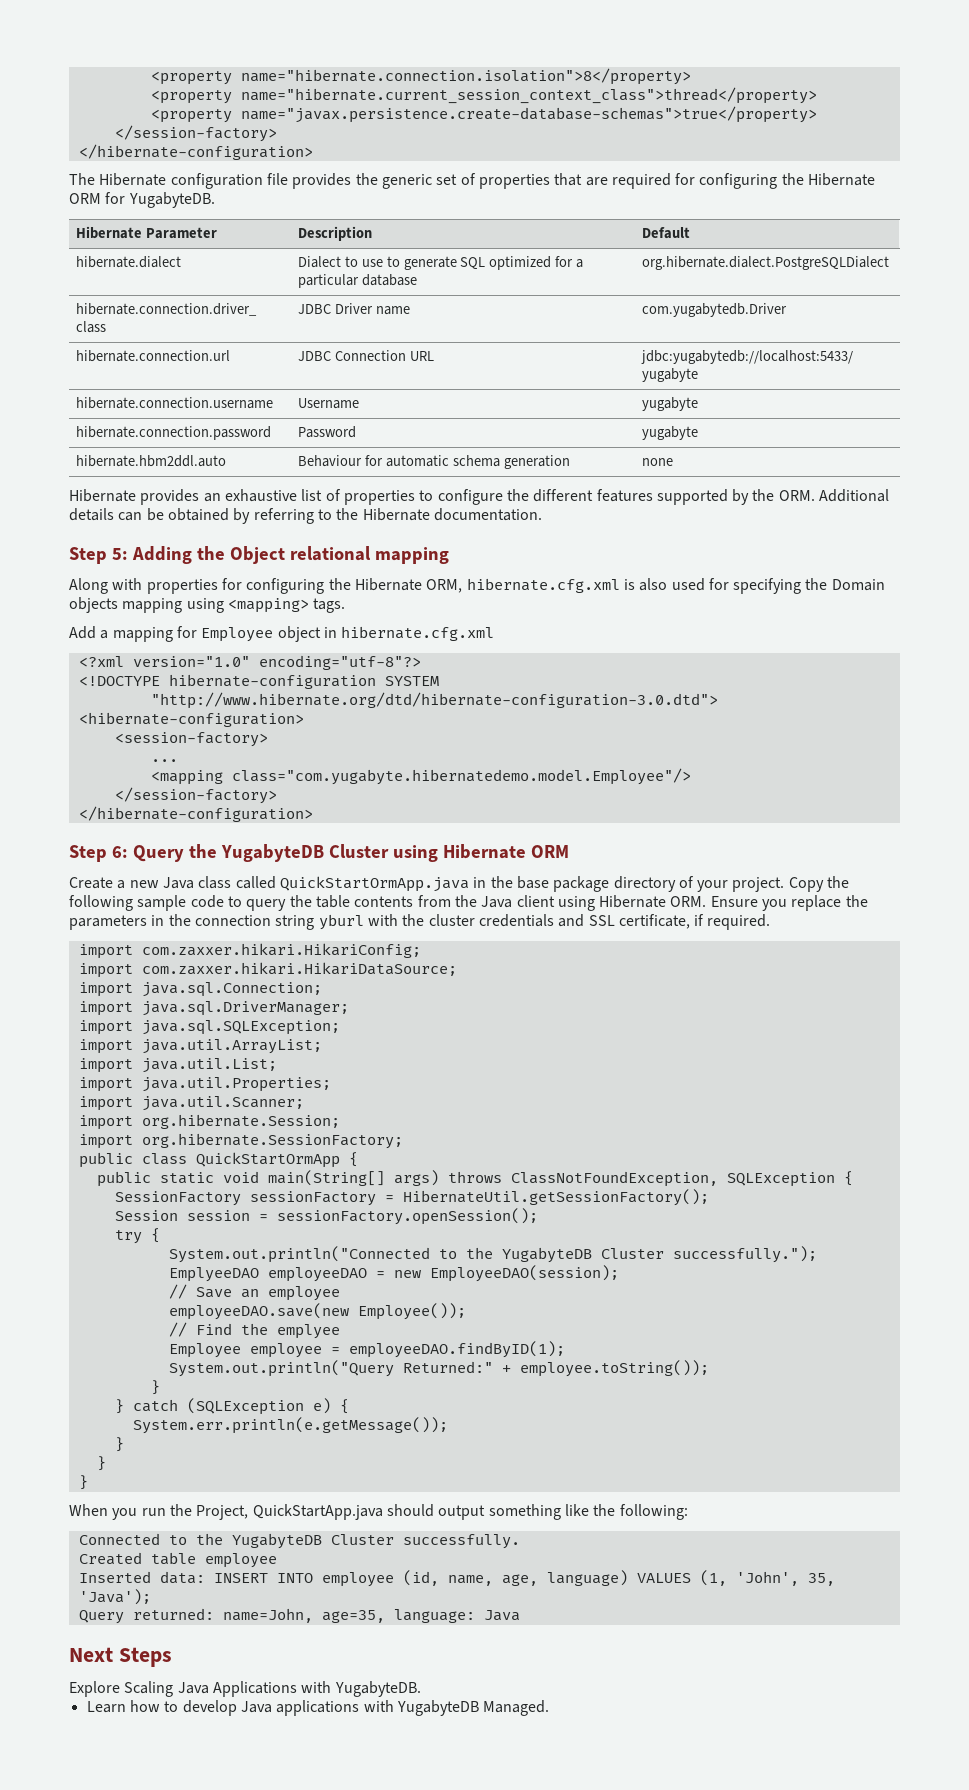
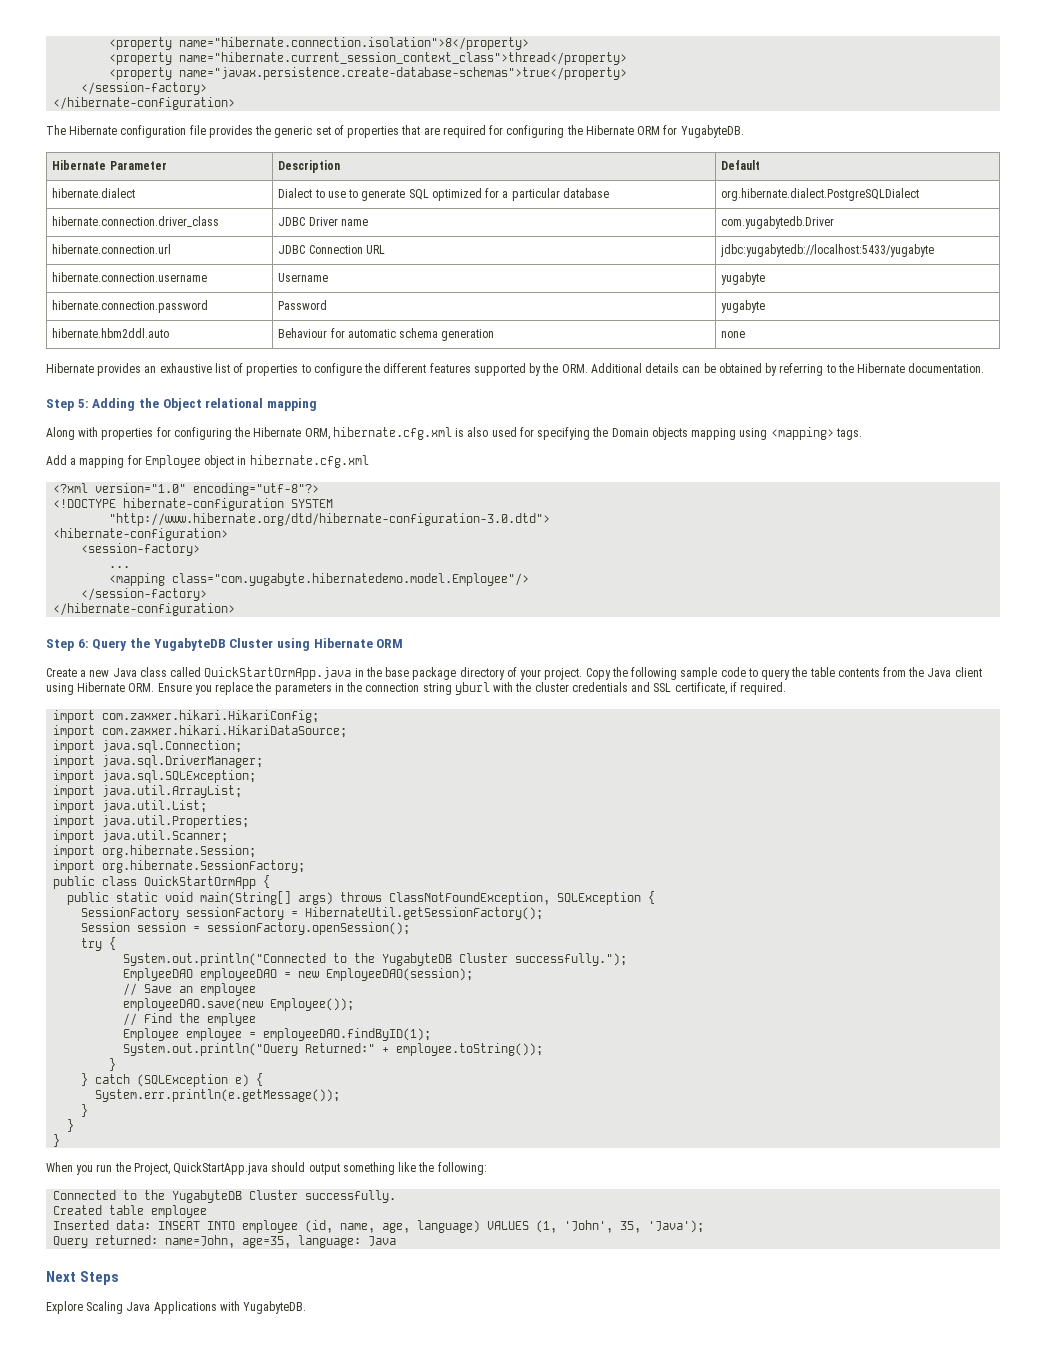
[86,1700,550,1716] // Learn how to develop Java applications with YugabyteDB Managed. -> (307, 1307) none

